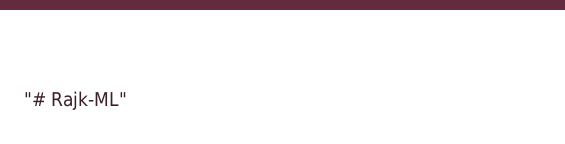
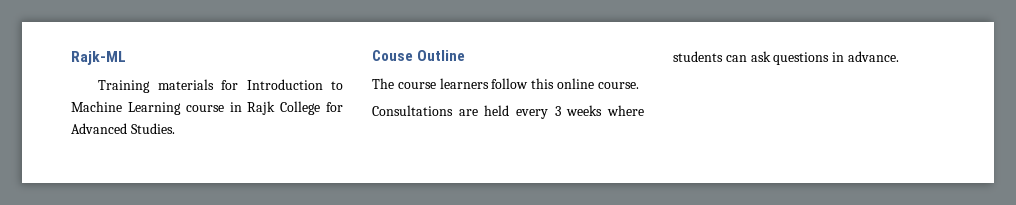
[24,91,128,110] "# Rajk-ML" -> [71,51,126,65] [98,79,343,93] [71,101,343,115] [71,123,175,134] [372,50,466,61] [372,78,639,89] [372,105,644,119] [673,51,899,65] Rajk-ML // Training materials for Introduction to Machine Learning course in Rajk College for Advanced Studies. // Couse Outline // The course learners follow this online course. // Consultations are held every 3 weeks where students can ask questions in advance.

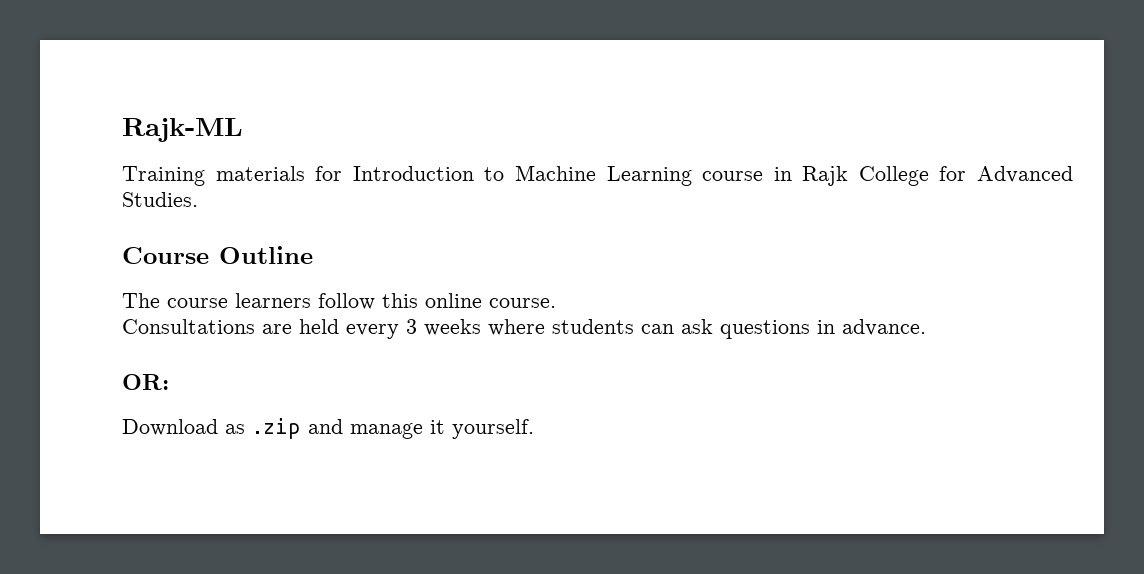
[372,50,413,61] Couse -> [122,247,209,264] Course
(899, 56) none -> [122,374,169,390] [122,418,534,439] // OR: // Download as .zip and manage it yourself.

